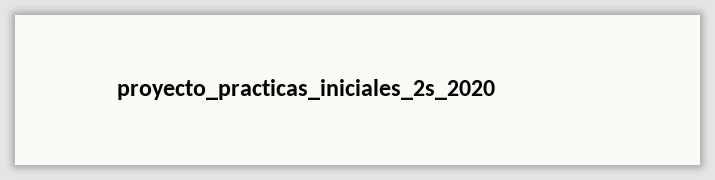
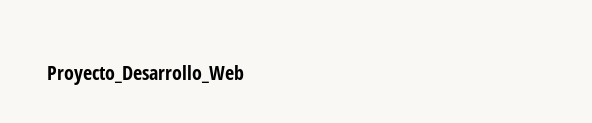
[117,79,495,100] proyecto_practicas_iniciales_2s_2020 -> [47,65,244,85] Proyecto_Desarrollo_Web

